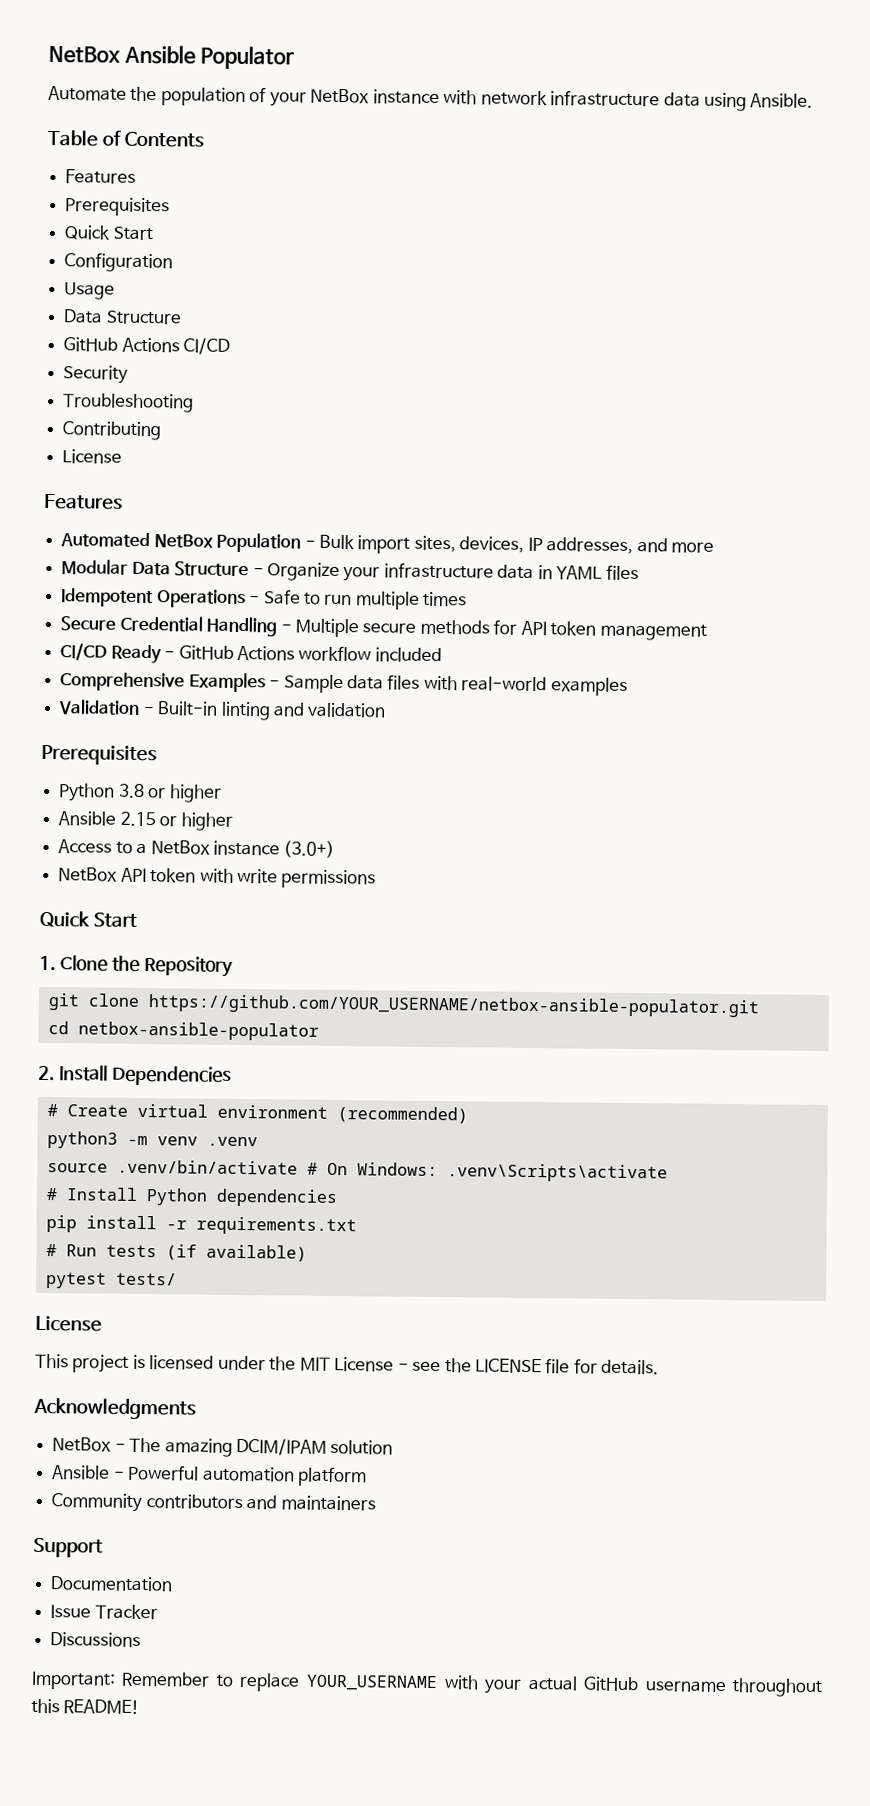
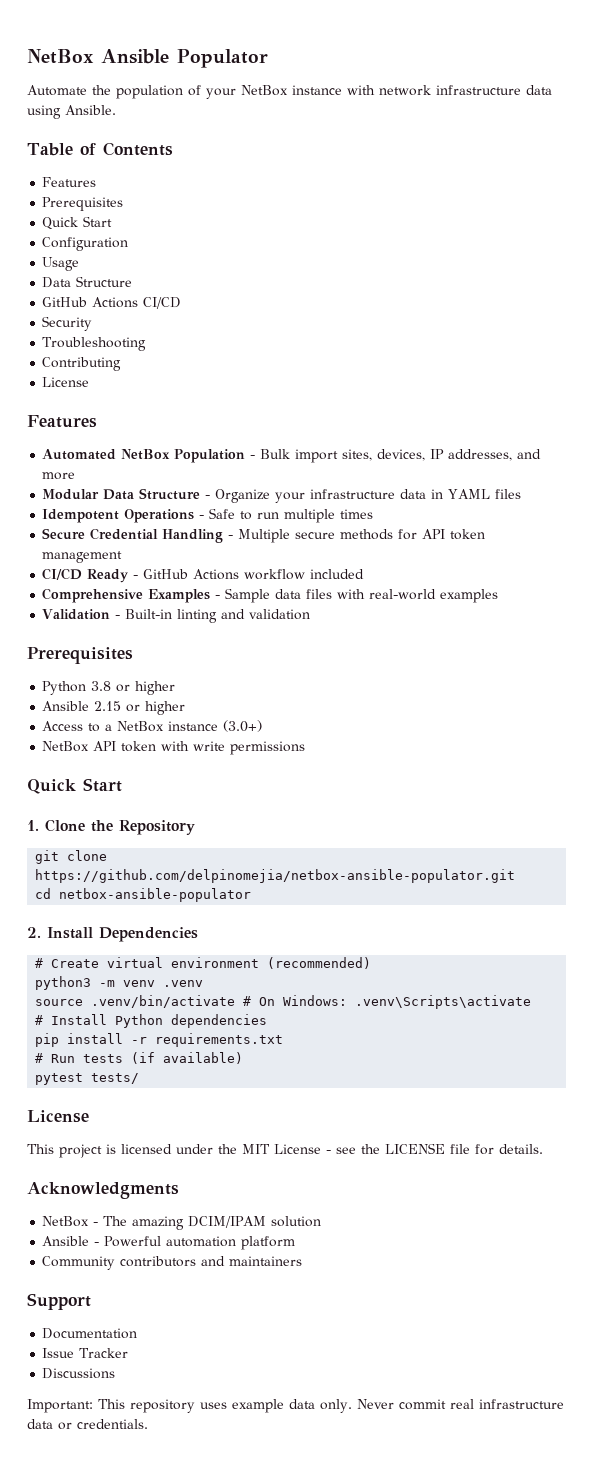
[147,994,760,1018] https://github.com/YOUR_USERNAME/netbox-ansible-populator.git -> [35,869,516,883] https://github.com/delpinomejia/netbox-ansible-populator.git
[121,1671,823,1698] [31,1698,141,1715] Remember to replace YOUR_USERNAME with your actual GitHub username throughout this README! -> [98,1399,564,1413] [27,1419,148,1430] This repository uses example data only. Never commit real infrastructure data or credentials.

